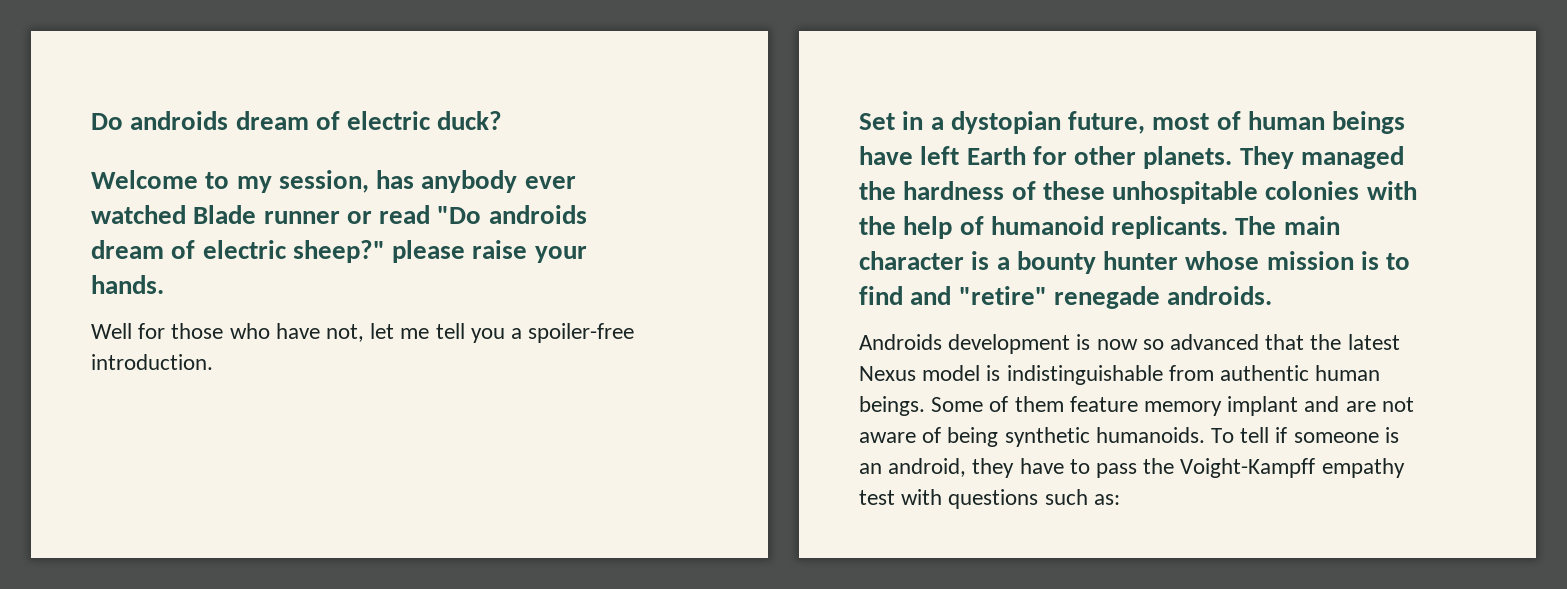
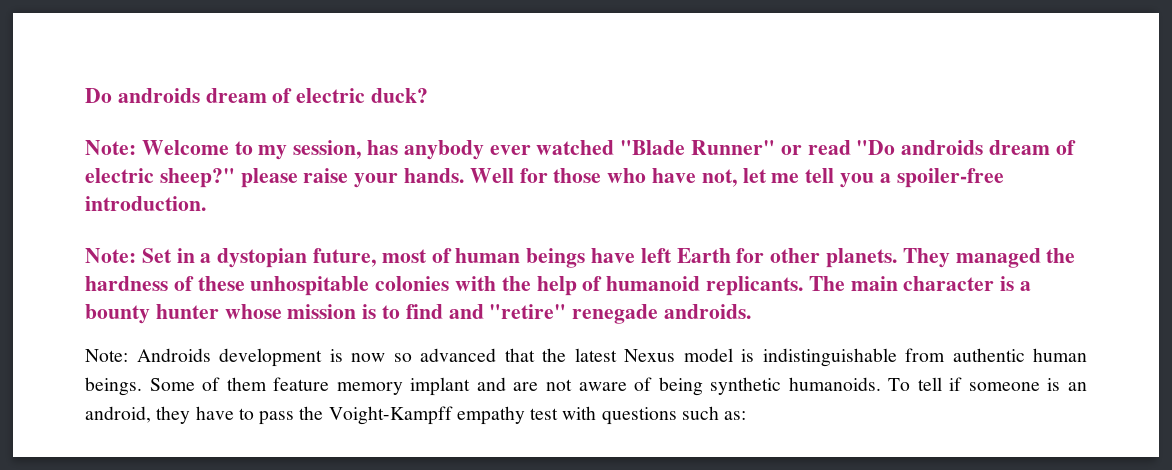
(503, 120) none -> [85,140,136,155] Note:
[193,205,340,224] Blade runner -> [620,140,776,155] "Blade Runner"
(164, 284) // -> (465, 175) none
(213, 362) none -> [85,248,136,263] Note:
(1273, 295) none -> [85,349,128,362] Note:

